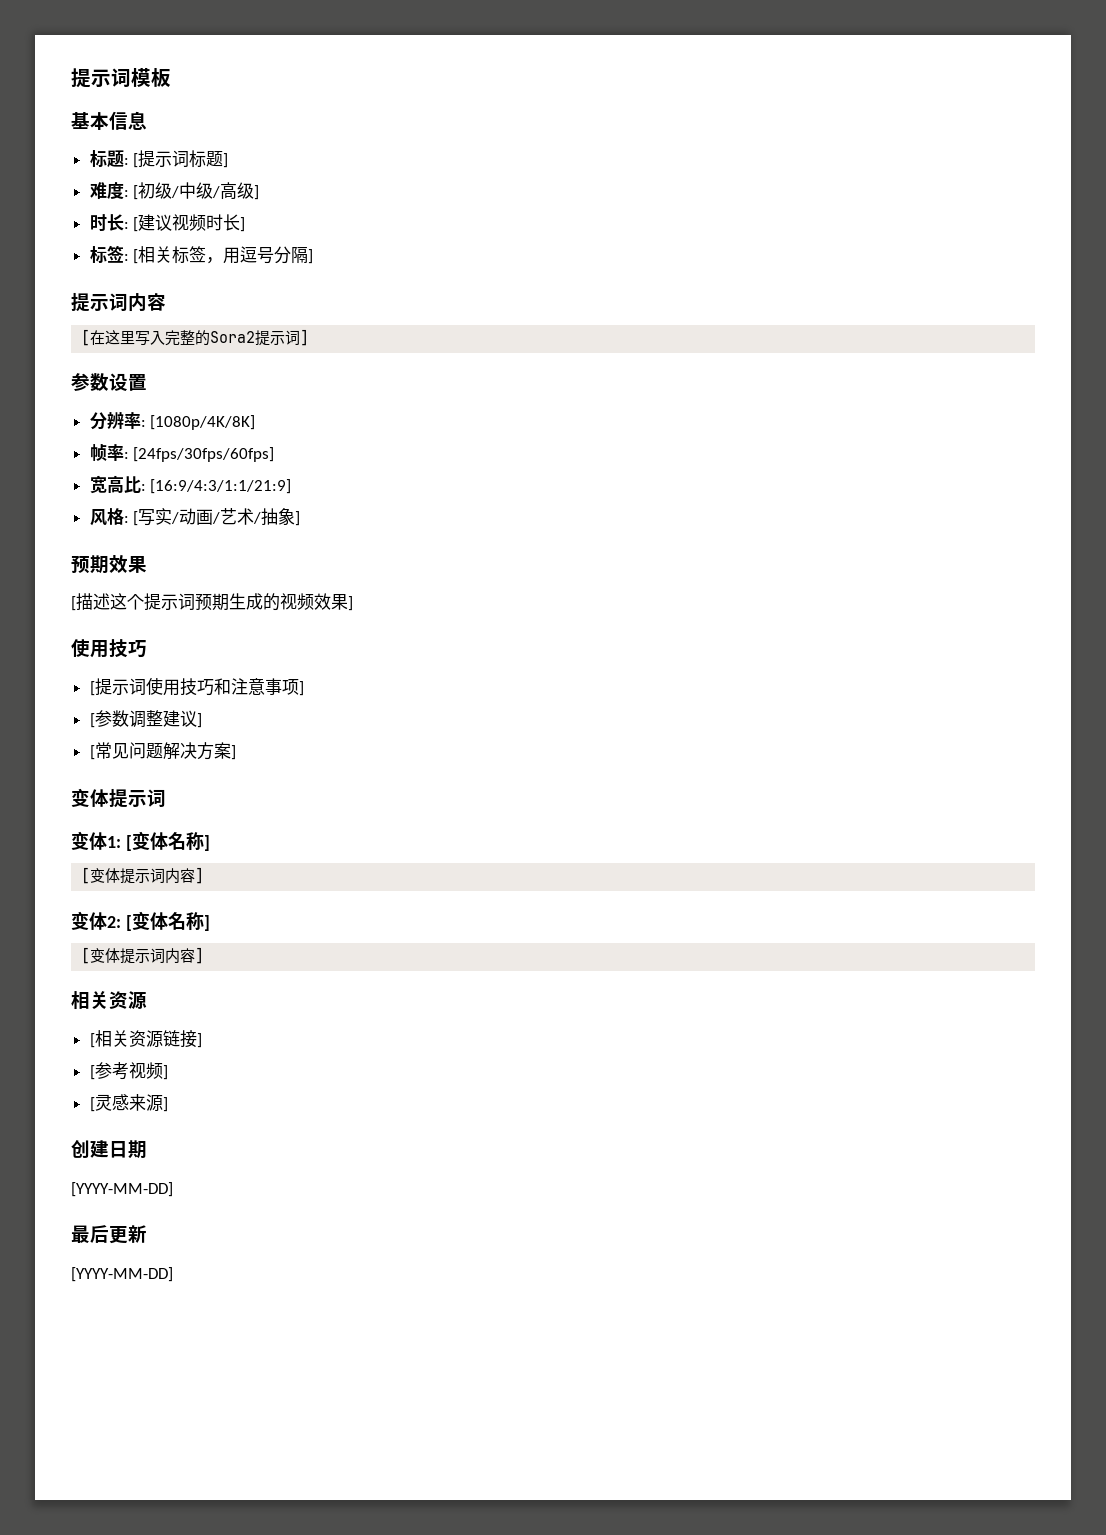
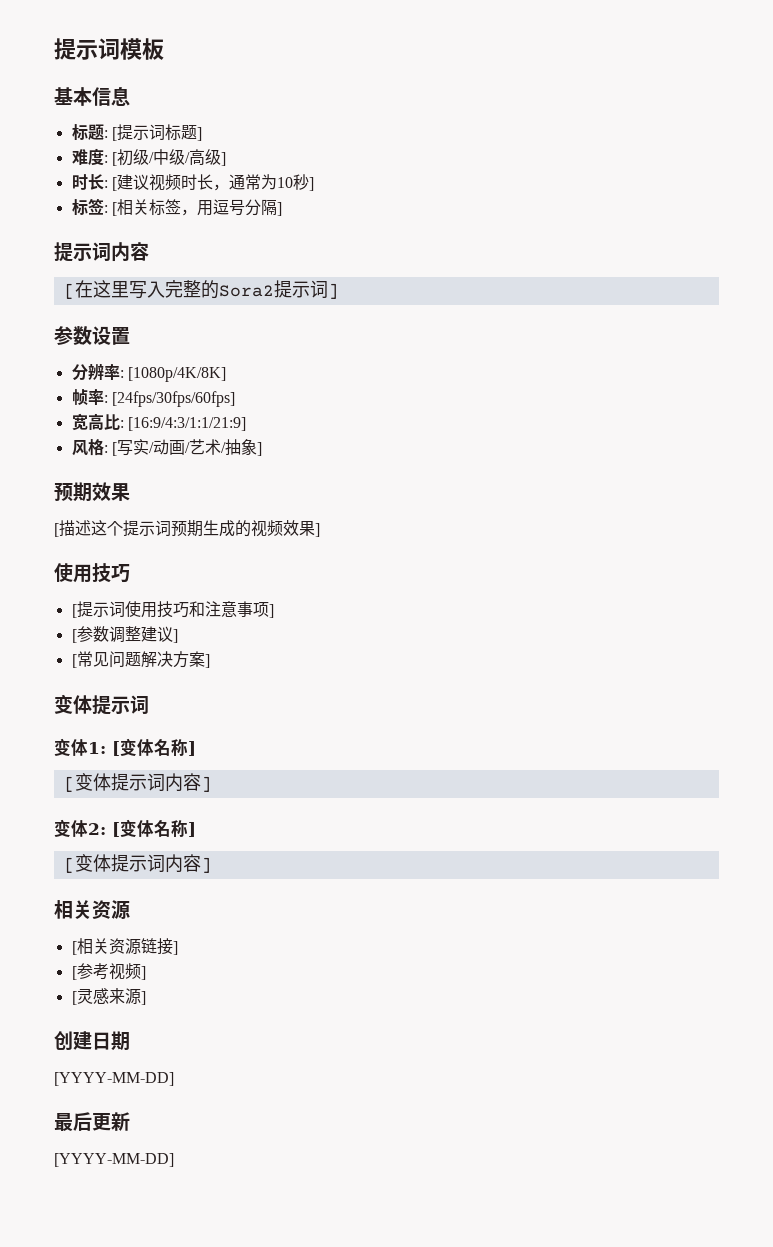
(241, 222) none -> [212,174,309,191] ，通常为10秒

